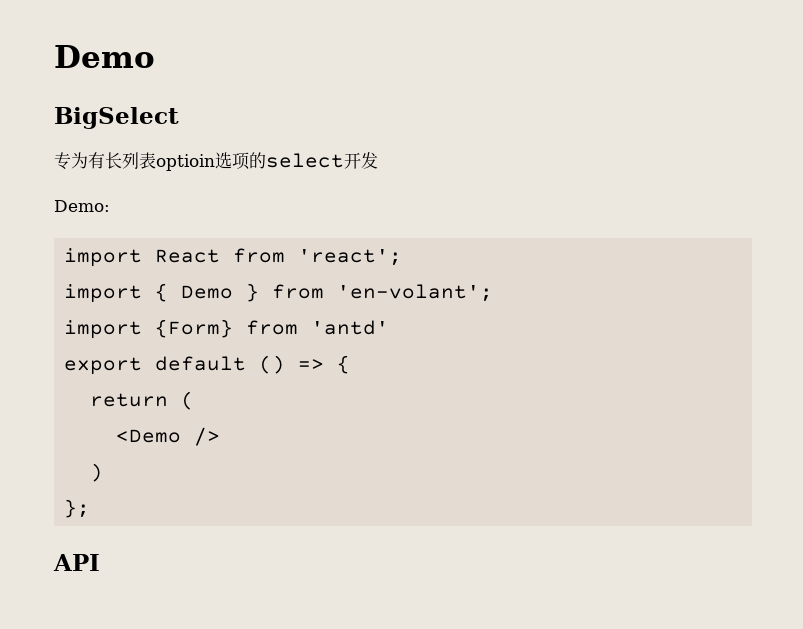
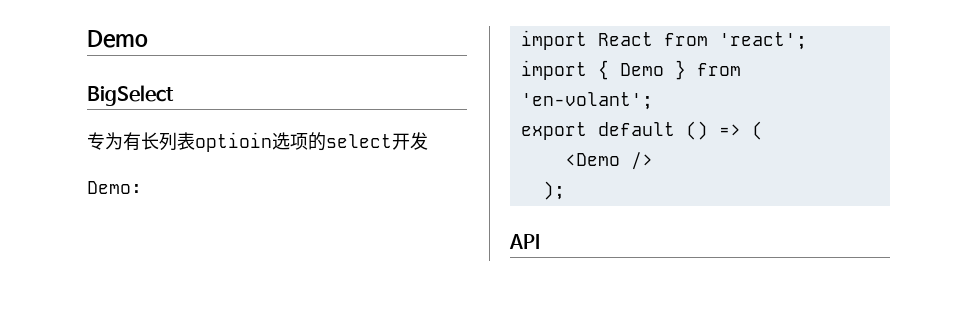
[64,319,390,339] // import {Form} from 'antd' -> (653, 101) none
[337,355,351,374] [90,393,169,407] { // return -> (741, 130) none
[90,463,104,482] [64,499,91,518] ) // }; -> [542,181,565,200] );

